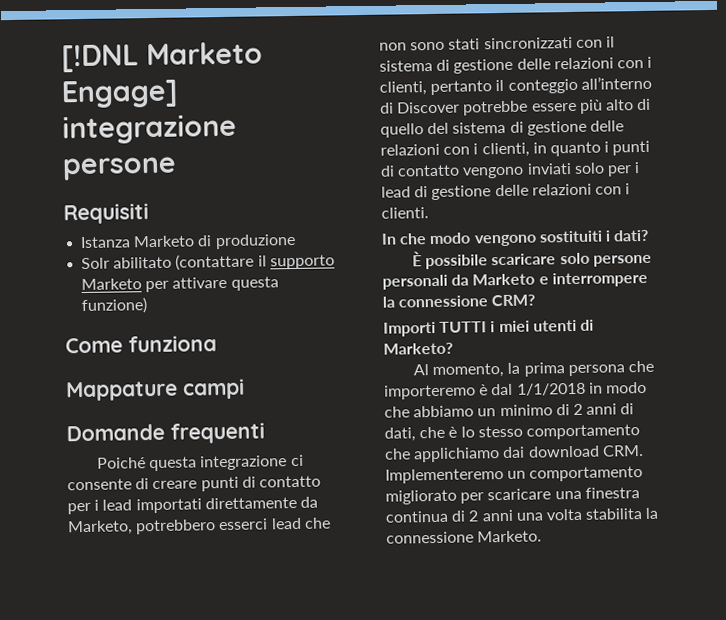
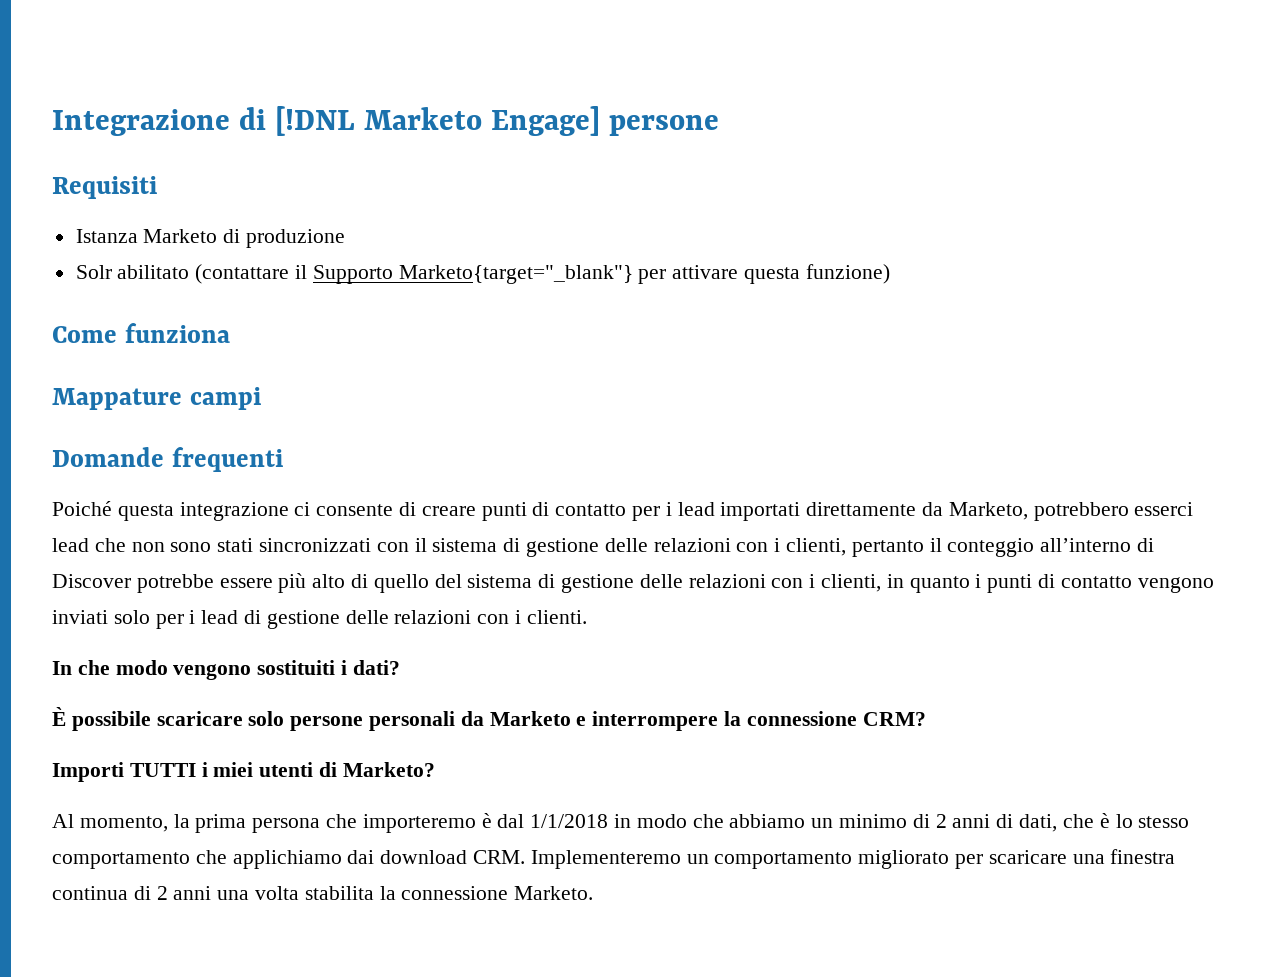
(61, 58) none -> [52,107,267,136] Integrazione di
[62,113,237,145] integrazione -> (601, 121) none
[269,254,335,270] [81,278,143,291] supporto Marketo -> [312,265,633,284] Supporto Marketo{target="_blank"}

